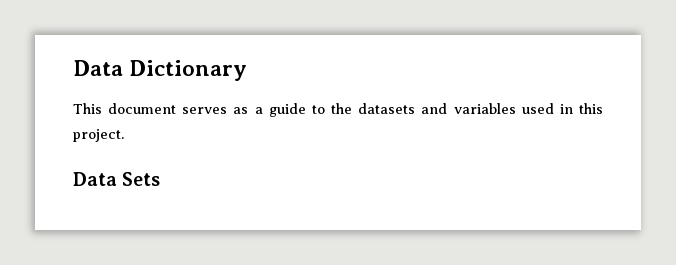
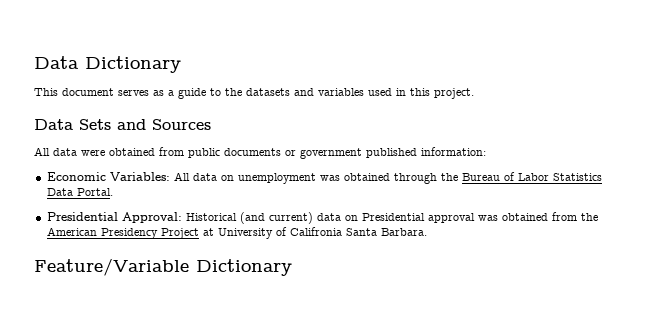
(161, 179) none -> [117,119,211,130] [34,147,486,159] [46,172,602,184] [46,188,113,196] [46,212,598,224] [46,227,427,239] [34,258,292,276] and Sources // All data were obtained from public documents or government published information: // Economic Variables: All data on unemployment was obtained through the Bureau of Labor Statistics Data Portal. // Presidential Approval: Historical (and current) data on Presidential approval was obtained from the American Presidency Project at University of Califronia Santa Barbara. // Feature/Variable Dictionary

